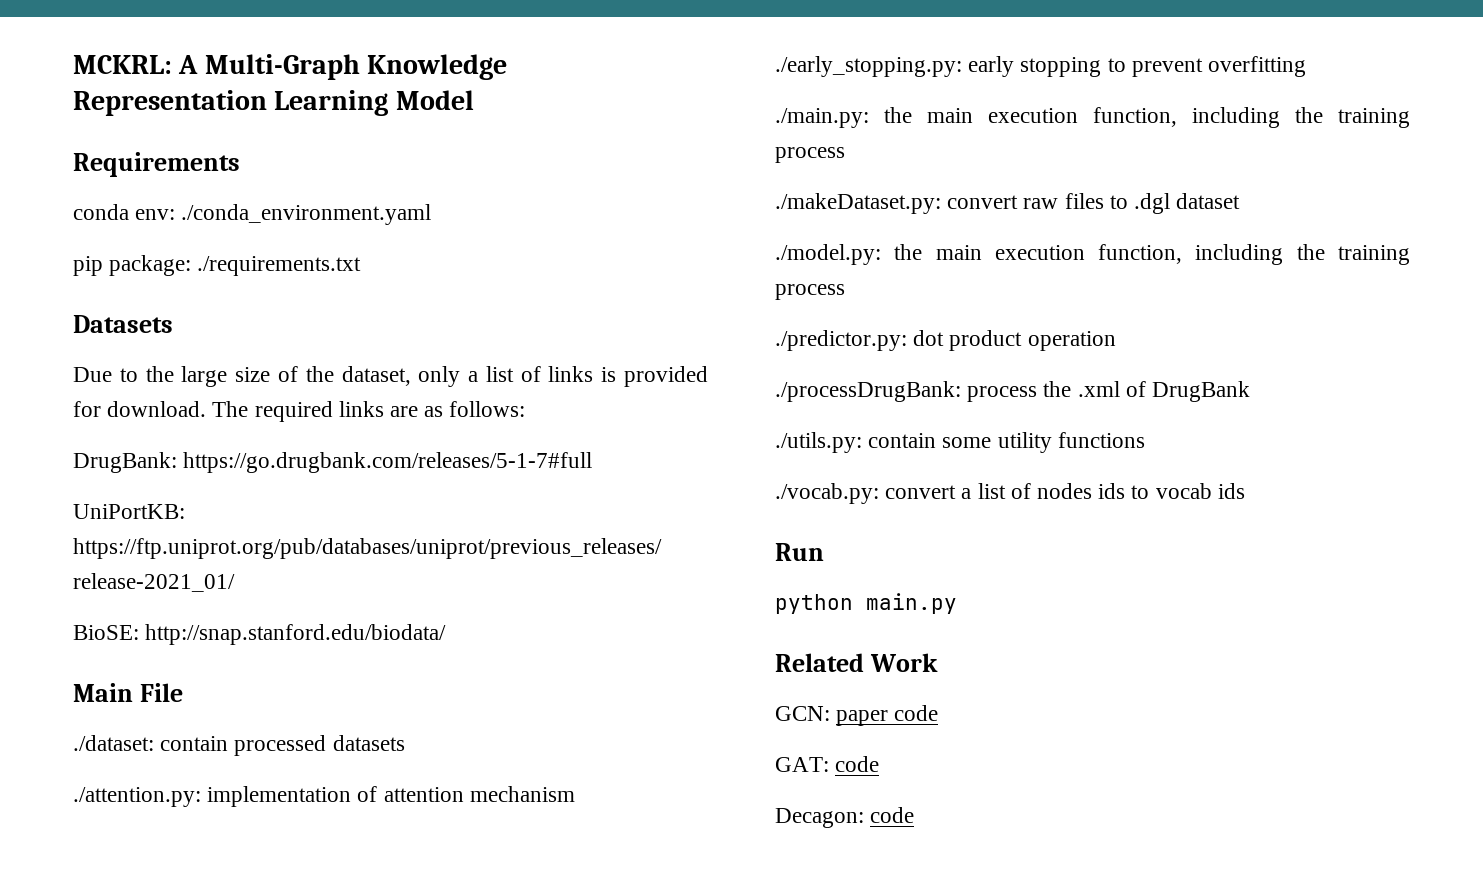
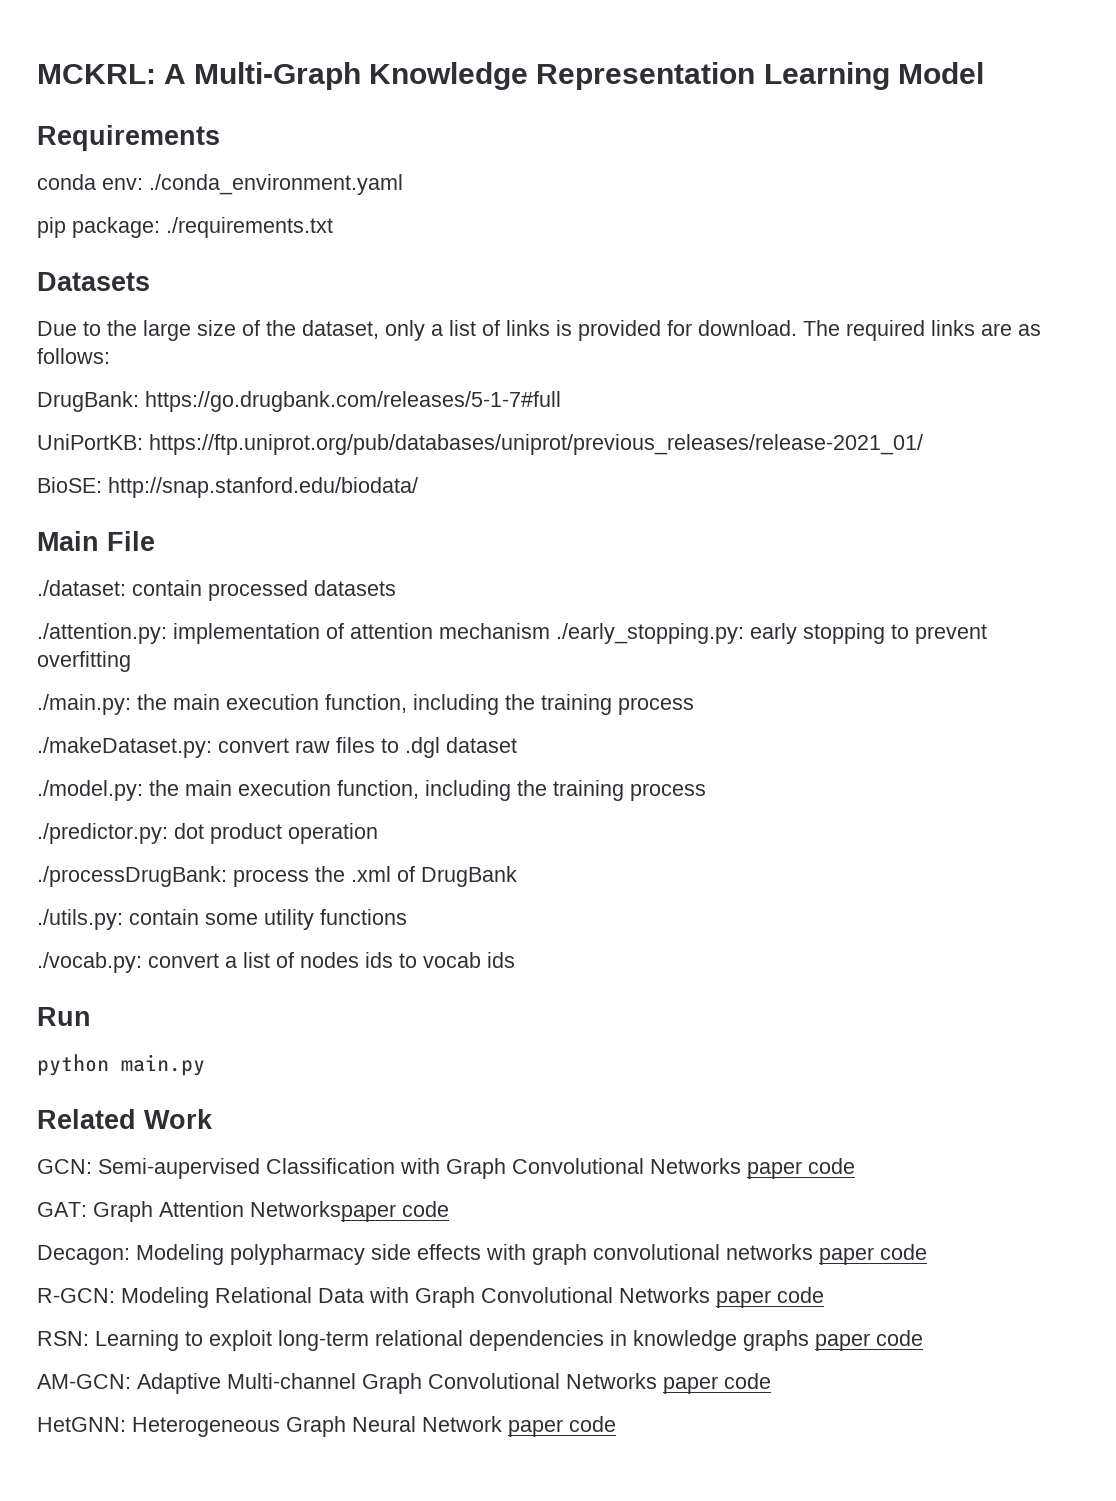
(830, 713) none -> [98,1158,741,1179] Semi-aupervised Classification with Graph Convolutional Networks
(829, 764) none -> [93,1201,396,1222] Graph Attention Networkspaper
(864, 818) none -> [136,1244,927,1265] [37,1287,824,1308] [37,1330,923,1351] [37,1373,771,1394] [37,1416,563,1437] Modeling polypharmacy side effects with graph convolutional networks paper code // R-GCN: Modeling Relational Data with Graph Convolutional Networks paper code // RSN: Learning to exploit long-term relational dependencies in knowledge graphs paper code // AM-GCN: Adaptive Multi-channel Graph Convolutional Networks paper code // HetGNN: Heterogeneous Graph Neural Network paper

